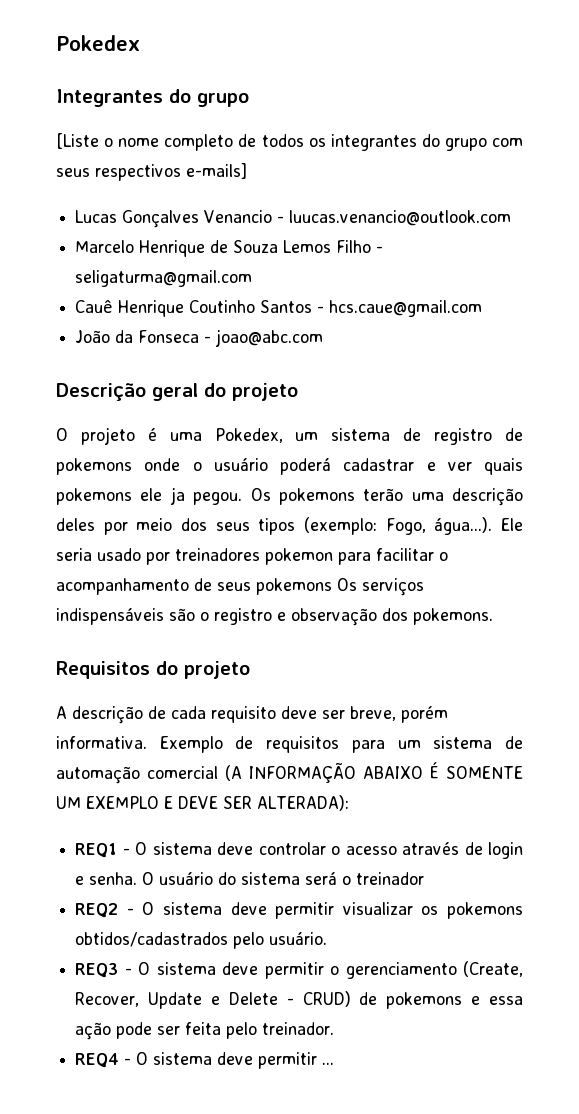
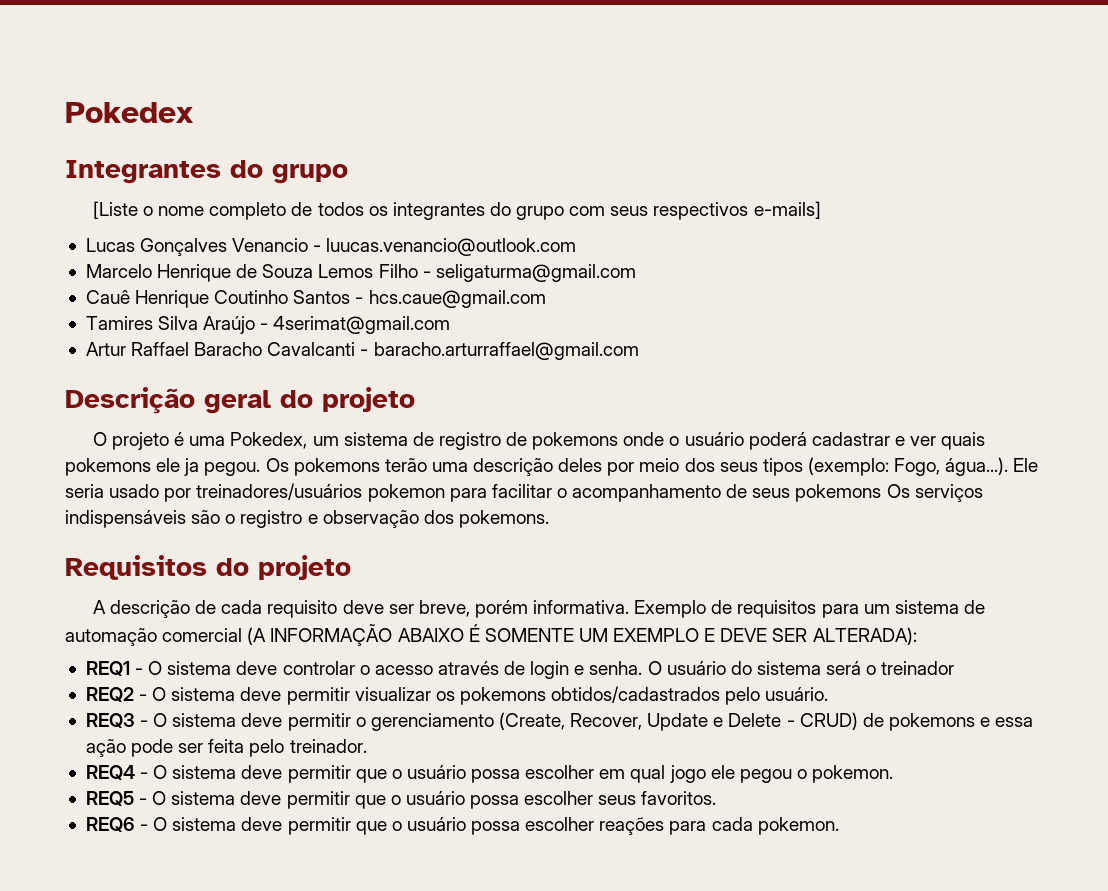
[75,329,324,347] João da Fonseca - joao@abc.com -> [85,316,451,334] [85,342,639,360] Tamires Silva Araújo - 4serimat@gmail.com // Artur Raffael Baracho Cavalcanti - baracho.arturraffael@gmail.com
[175,548,260,561] treinadores -> [196,483,363,500] treinadores/usuários
[322,1062,335,1065] ... -> [355,765,894,783] [85,791,717,809] [85,817,839,835] que o usuário possa escolher em qual jogo ele pegou o pokemon. // REQ5 - O sistema deve permitir que o usuário possa escolher seus favoritos. // REQ6 - O sistema deve permitir que o usuário possa escolher reações para cada pokemon.

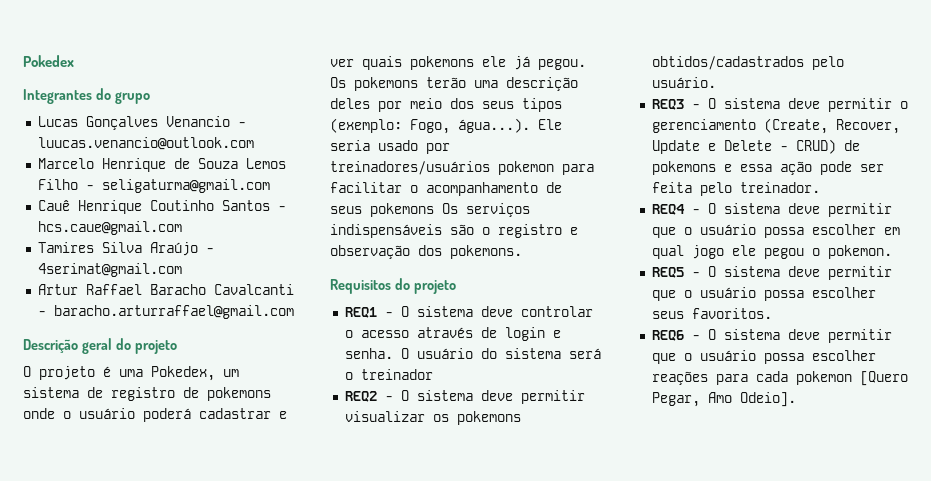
[92,201,821,220] // [Liste o nome completo de todos os integrantes do grupo com seus respectivos e-mails] -> (150, 98) none
[184,458,200,476] ja -> [514,56,530,70] já
[92,600,985,618] [65,623,917,646] // A descrição de cada requisito deve ser breve, porém informativa. Exemplo de requisitos para um sistema de automação comercial (A INFORMAÇÃO ABAIXO É SOMENTE UM EXEMPLO E DEVE SER ALTERADA): -> (456, 287) none
[757,817,839,835] pokemon. -> [795,371,908,386] [651,392,796,407] pokemon [Quero Pegar, Amo Odeio].

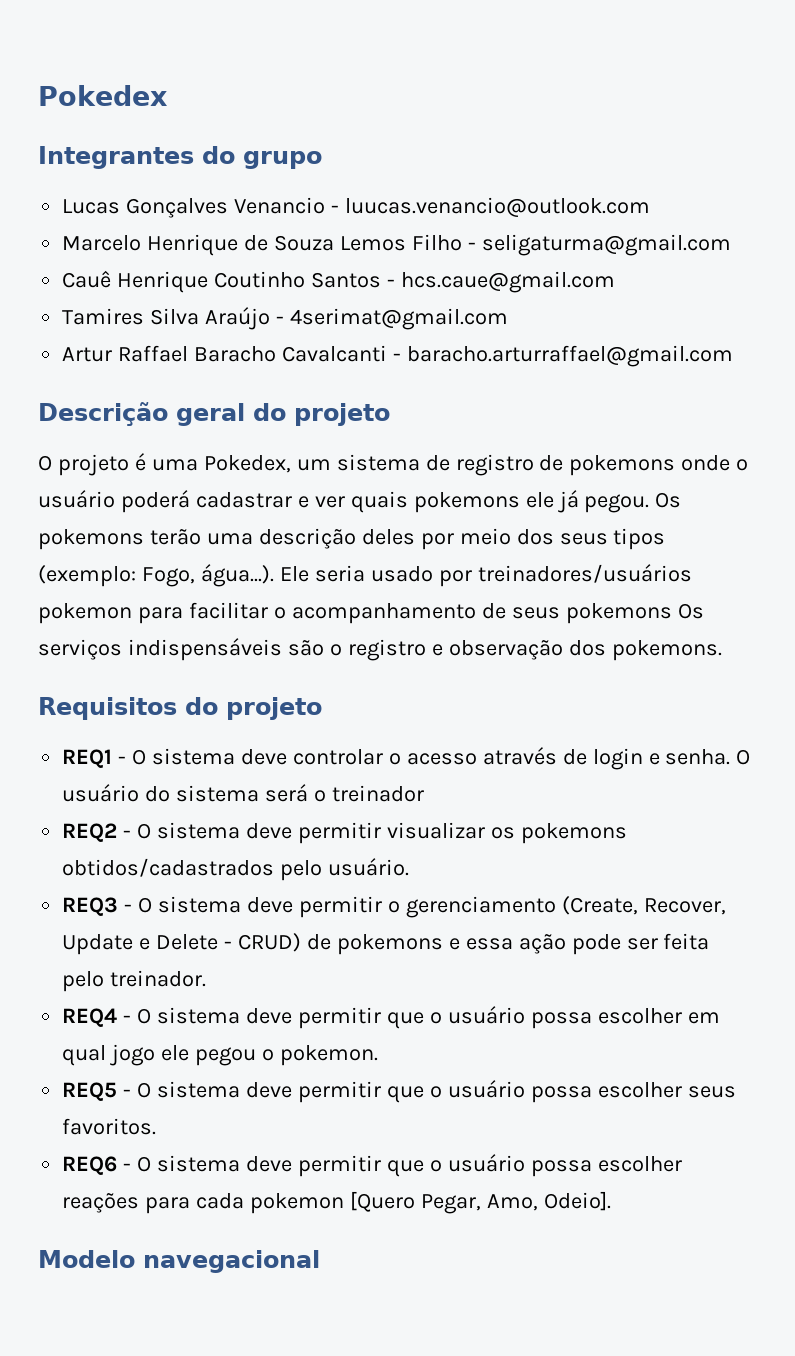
[707,392,732,403] Amo -> [486,1194,538,1211] Amo,
(796, 399) none -> [38,1250,320,1273] // Modelo navegacional

